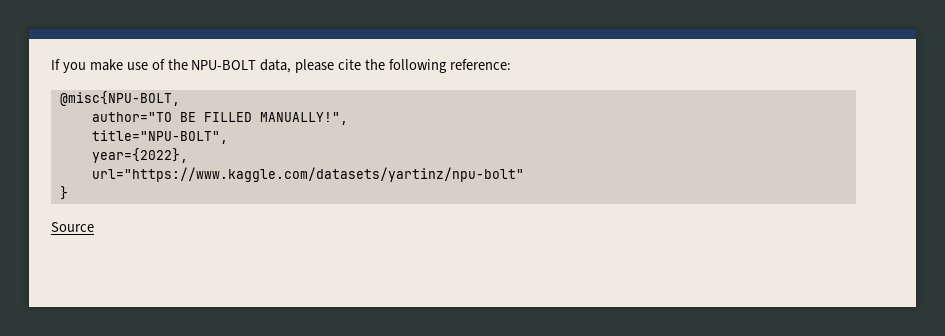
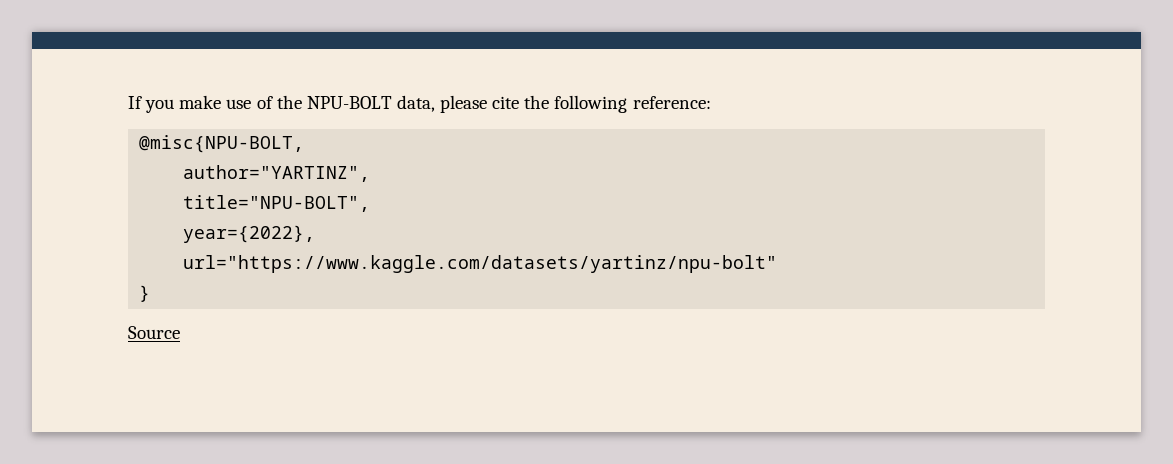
[91,112,348,125] author="TO BE FILLED MANUALLY!", -> [183,165,371,182] author="YARTINZ",

